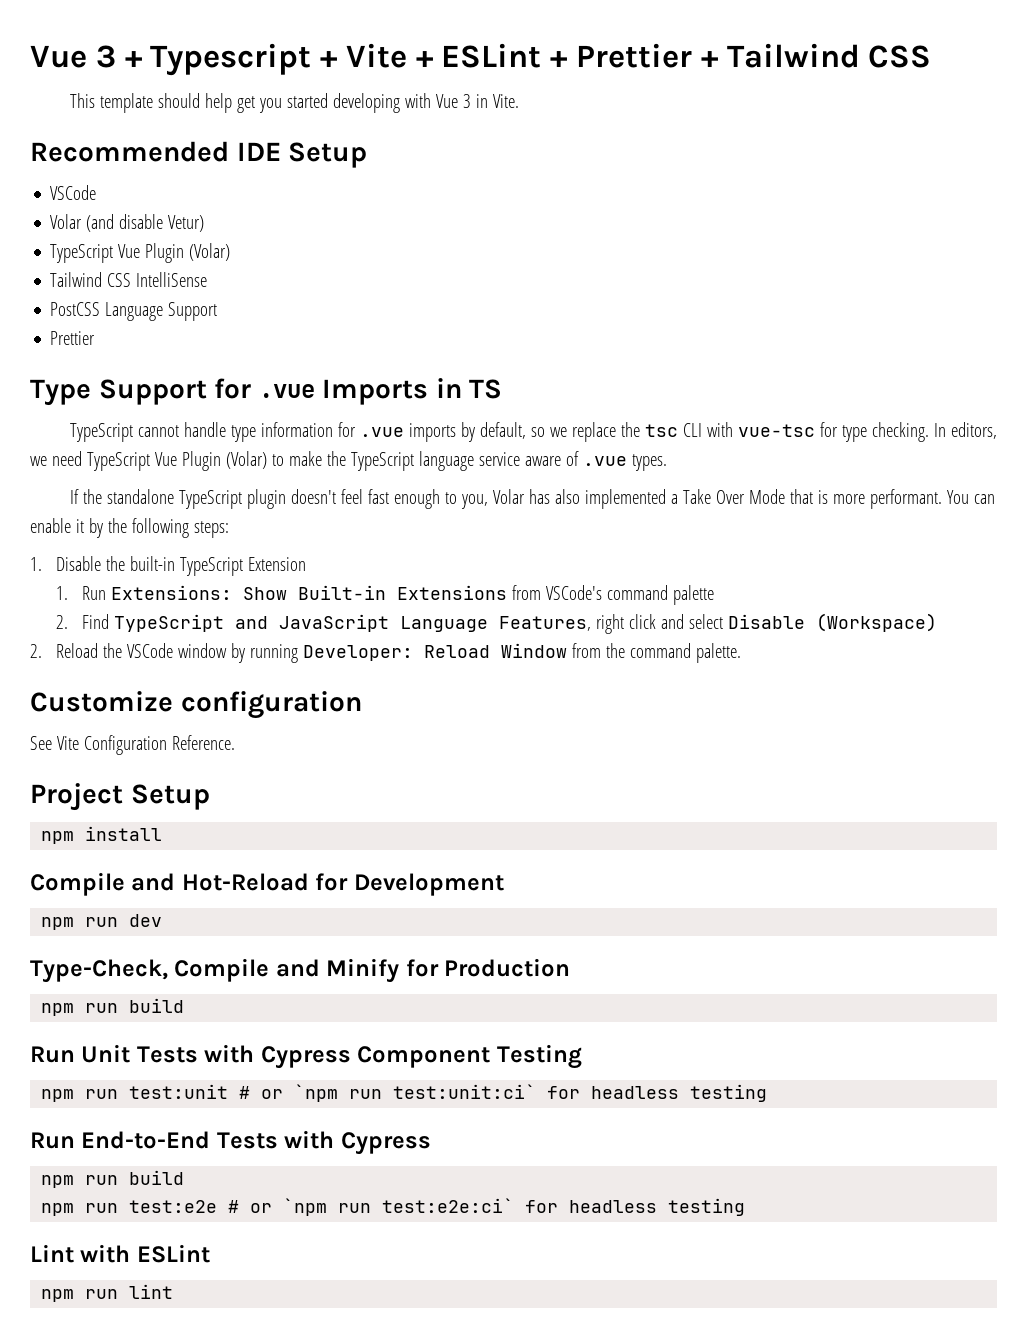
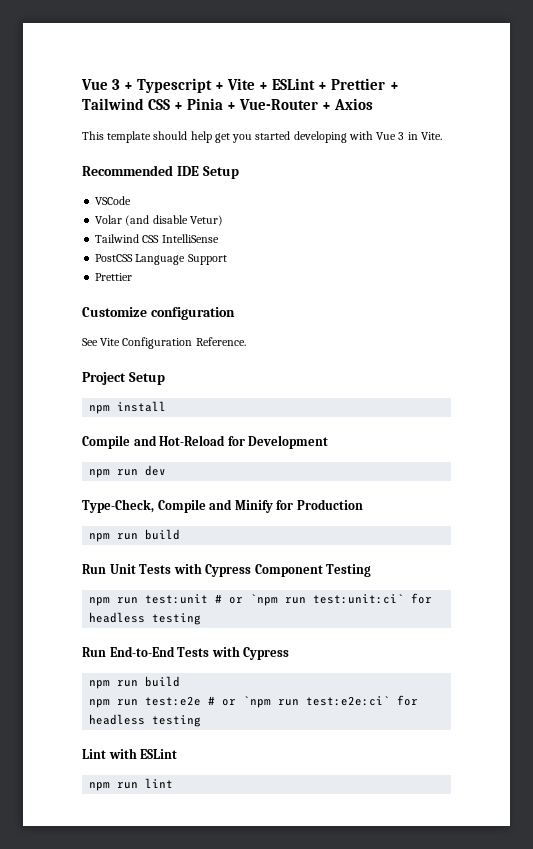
(932, 56) none -> [174,98,374,110] + Pinia + Vue-Router + Axios
[50,243,231,263] // TypeScript Vue Plugin (Volar) -> (223, 220) none
[30,378,503,406] [69,422,997,442] [30,451,667,471] [69,489,995,509] [30,518,229,538] [30,556,307,576] [56,585,715,605] [56,613,938,634] [30,643,742,663] // Type Support for .vue Imports in TS // TypeScript cannot handle type information for .vue imports by default, so we replace the tsc CLI with vue-tsc for type checking. In editors, we need TypeScript Vue Plugin (Volar) to make the TypeScript language service aware of .vue types. // If the standalone TypeScript plugin doesn't feel fast enough to you, Volar has also implemented a Take Over Mode that is more performant. You can enable it by the following steps: // 1. Disable the built-in TypeScript Extension // 1. Run Extensions: Show Built-in Extensions from VSCode's command palette // 2. Find TypeScript and JavaScript Language Features, right click and select Disable (Workspace) // 2. Reload the VSCode window by running Developer: Reload Window from the command palette. -> (133, 277) none

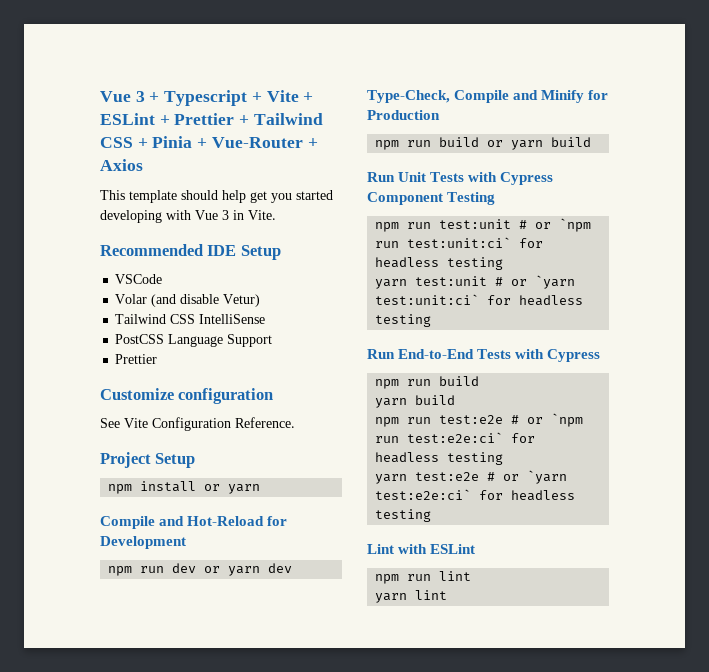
(167, 406) none -> [204,484,261,494] or yarn
(167, 470) none -> [204,563,293,576] or yarn dev
(181, 534) none -> [487,137,592,150] or yarn build
(202, 619) none -> [375,275,576,289] [375,294,584,306] [375,314,432,327] // yarn test:unit # or `yarn test:unit:ci` for headless testing
(181, 681) none -> [375,395,456,408] // yarn build
(202, 721) none -> [375,470,568,484] [375,489,576,501] [375,509,432,522] // yarn test:e2e # or `yarn test:e2e:ci` for headless testing
(174, 783) none -> [375,590,448,603] // yarn lint

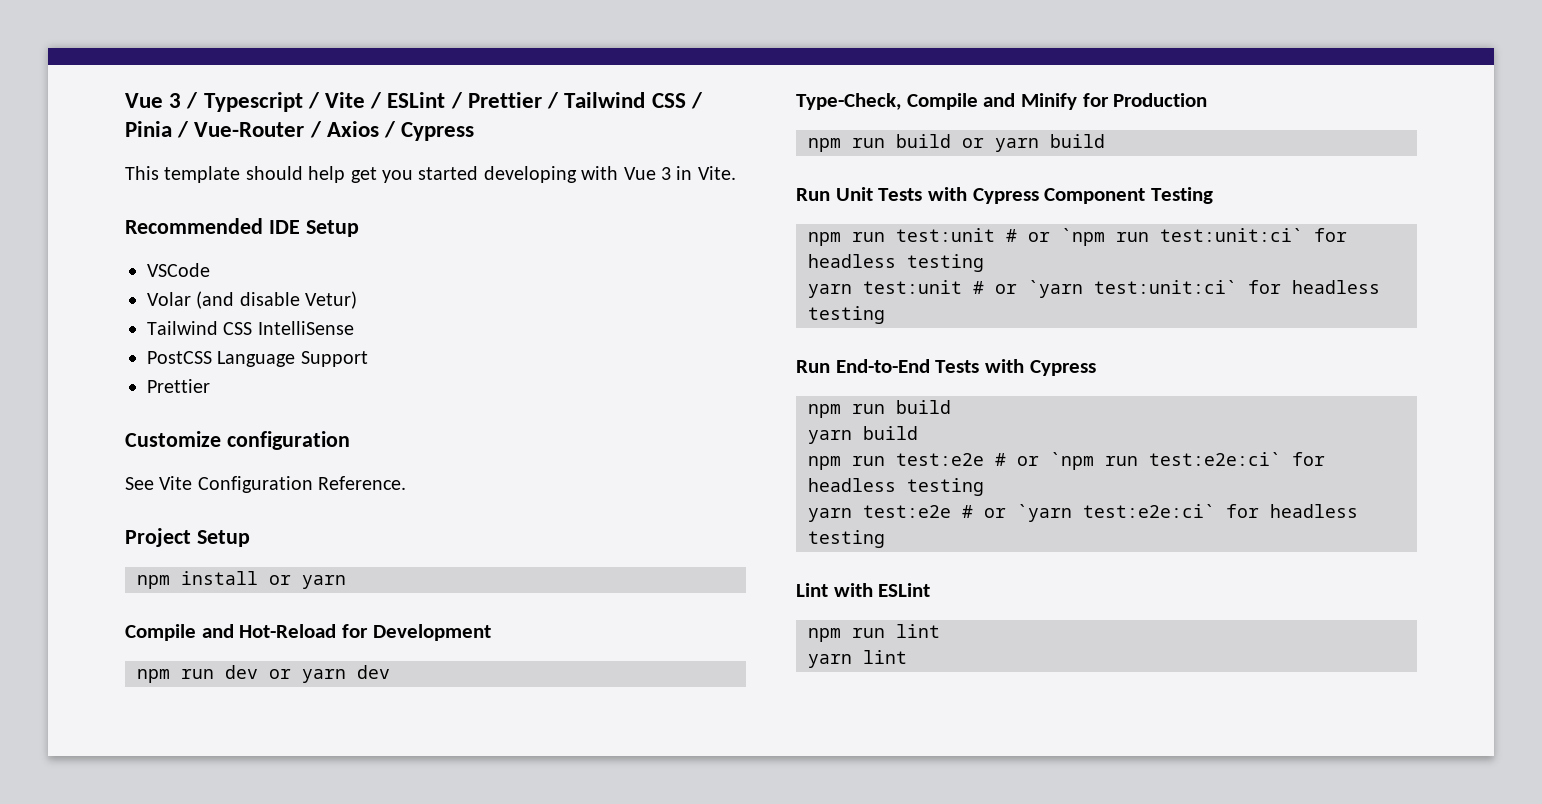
[100,90,314,106] [100,113,323,125] [100,136,318,148] Vue 3 + Typescript + Vite + ESLint + Prettier + Tailwind CSS + Pinia + Vue-Router + -> [125,92,703,112] [125,121,322,138] Vue 3 / Typescript / Vite / ESLint / Prettier / Tailwind CSS / Pinia / Vue-Router /
(143, 165) none -> [384,121,475,141] / Cypress

